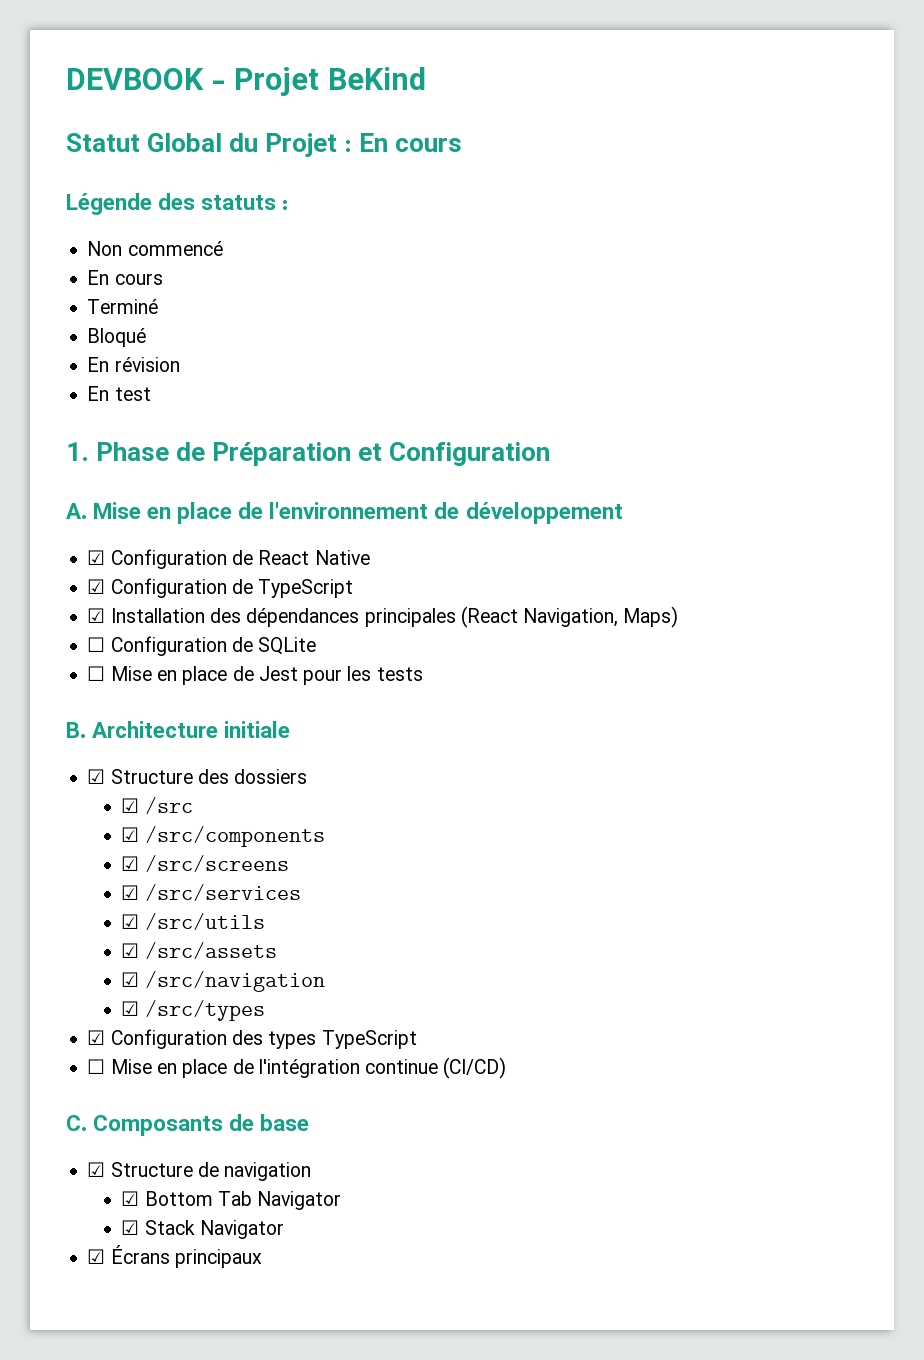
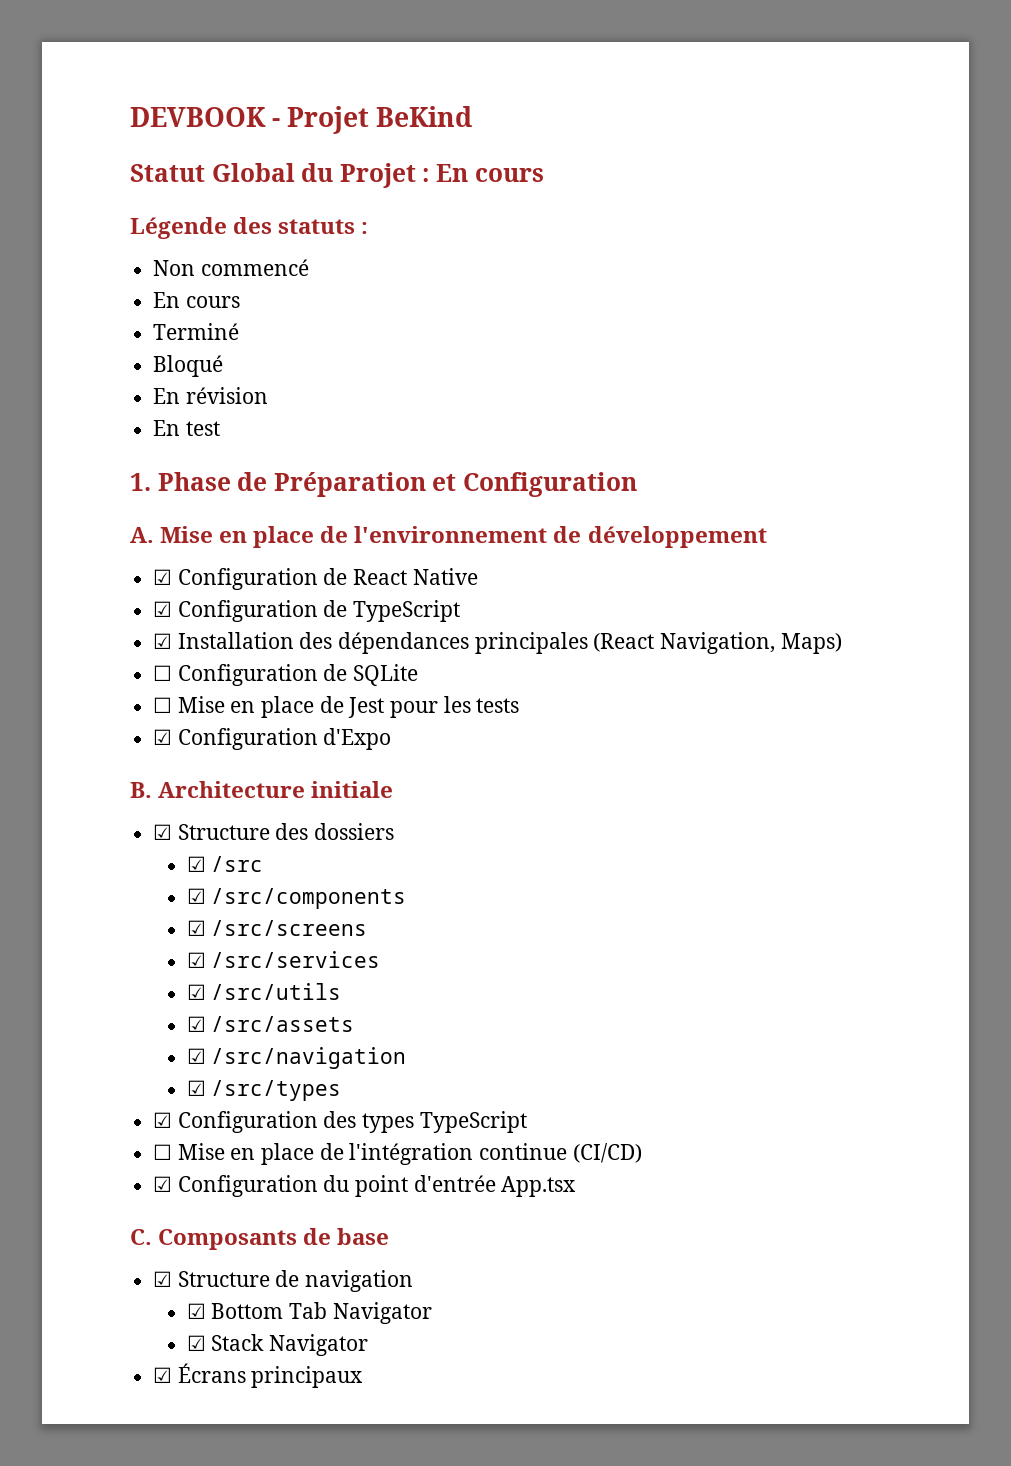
(423, 674) none -> [153,728,392,750] // ☑ Configuration d'Expo
(507, 1068) none -> [153,1175,577,1197] // ☑ Configuration du point d'entrée App.tsx

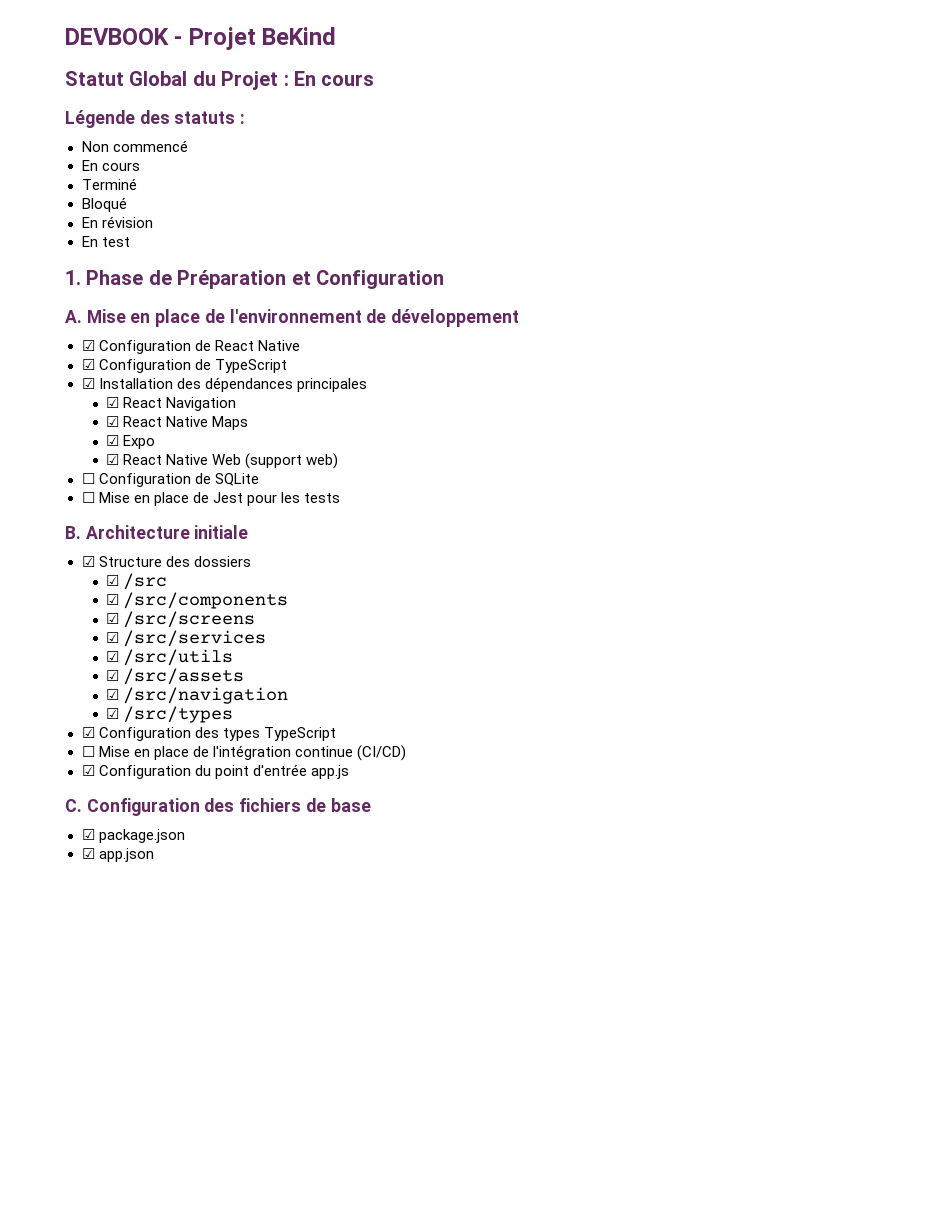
[593,632,842,654] (React Navigation, Maps) -> [106,397,237,411] [106,416,249,430] [106,435,156,449] [106,453,339,469] // ☑ React Navigation // ☑ React Native Maps // ☑ Expo // ☑ React Native Web (support web)
[153,728,392,750] // ☑ Configuration d'Expo -> (340, 498) none
[501,1176,577,1197] App.tsx -> [310,765,349,779] app.js
[158,1229,298,1250] Composants -> [86,798,302,816] Configuration des fichiers
[177,1270,414,1292] [186,1302,432,1324] [186,1334,368,1356] [153,1363,364,1388] Structure de navigation // ☑ Bottom Tab Navigator // ☑ Stack Navigator // ☑ Écrans principaux -> [98,829,185,843] [81,848,154,862] package.json // ☑ app.json

